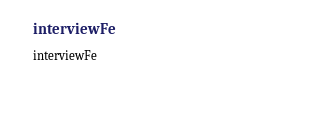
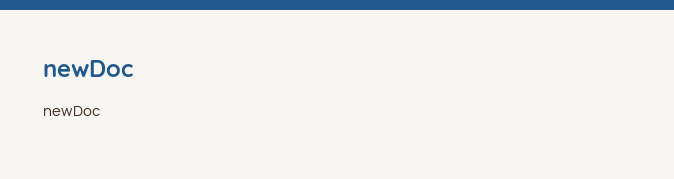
[33,22,116,34] [33,50,97,60] interviewFe // interviewFe -> [43,60,133,77] [43,106,100,116] newDoc // newDoc

